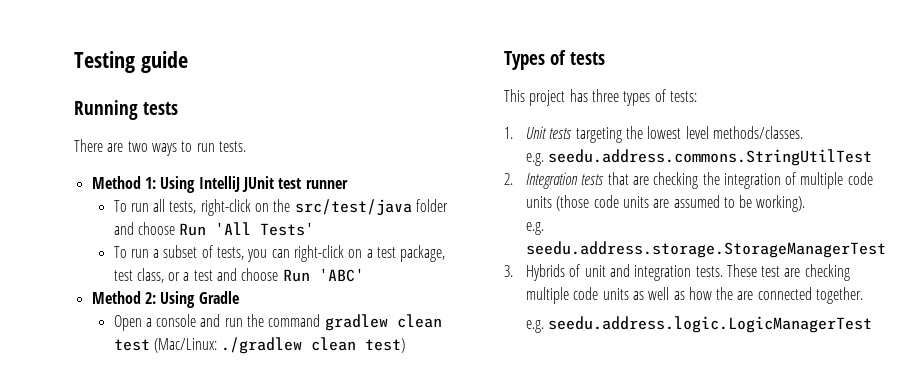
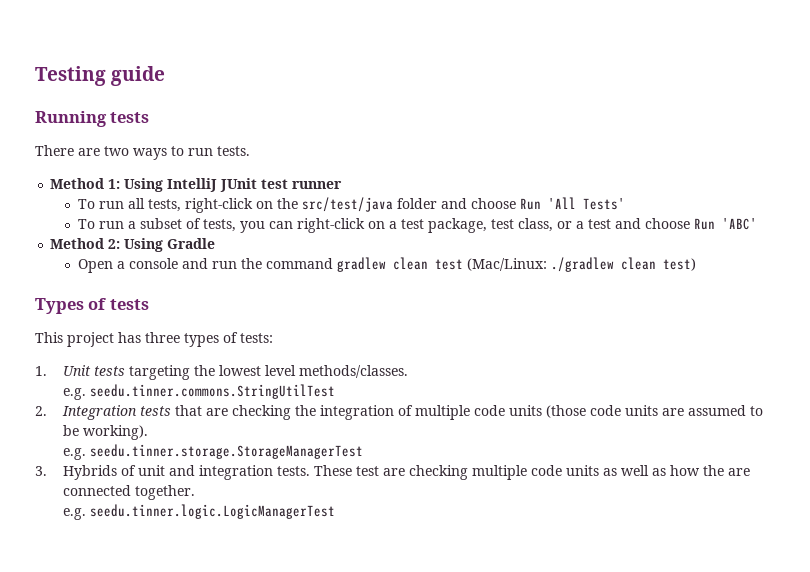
[548,149,873,166] seedu.address.commons.StringUtilTest -> [89,384,335,399] seedu.tinner.commons.StringUtilTest
[525,241,886,258] seedu.address.storage.StorageManagerTest -> [89,444,363,459] seedu.tinner.storage.StorageManagerTest
[548,316,873,333] seedu.address.logic.LogicManagerTest -> [89,504,335,519] seedu.tinner.logic.LogicManagerTest

